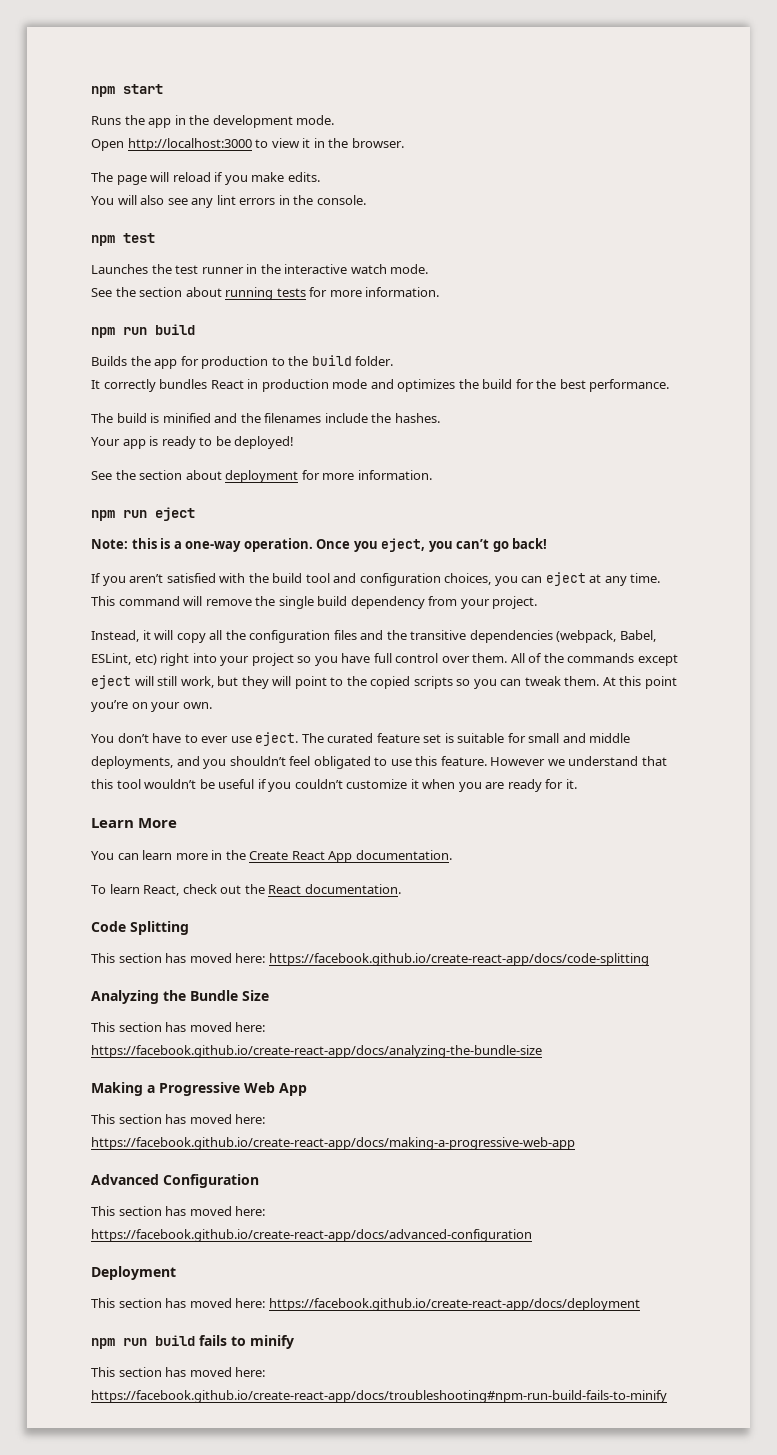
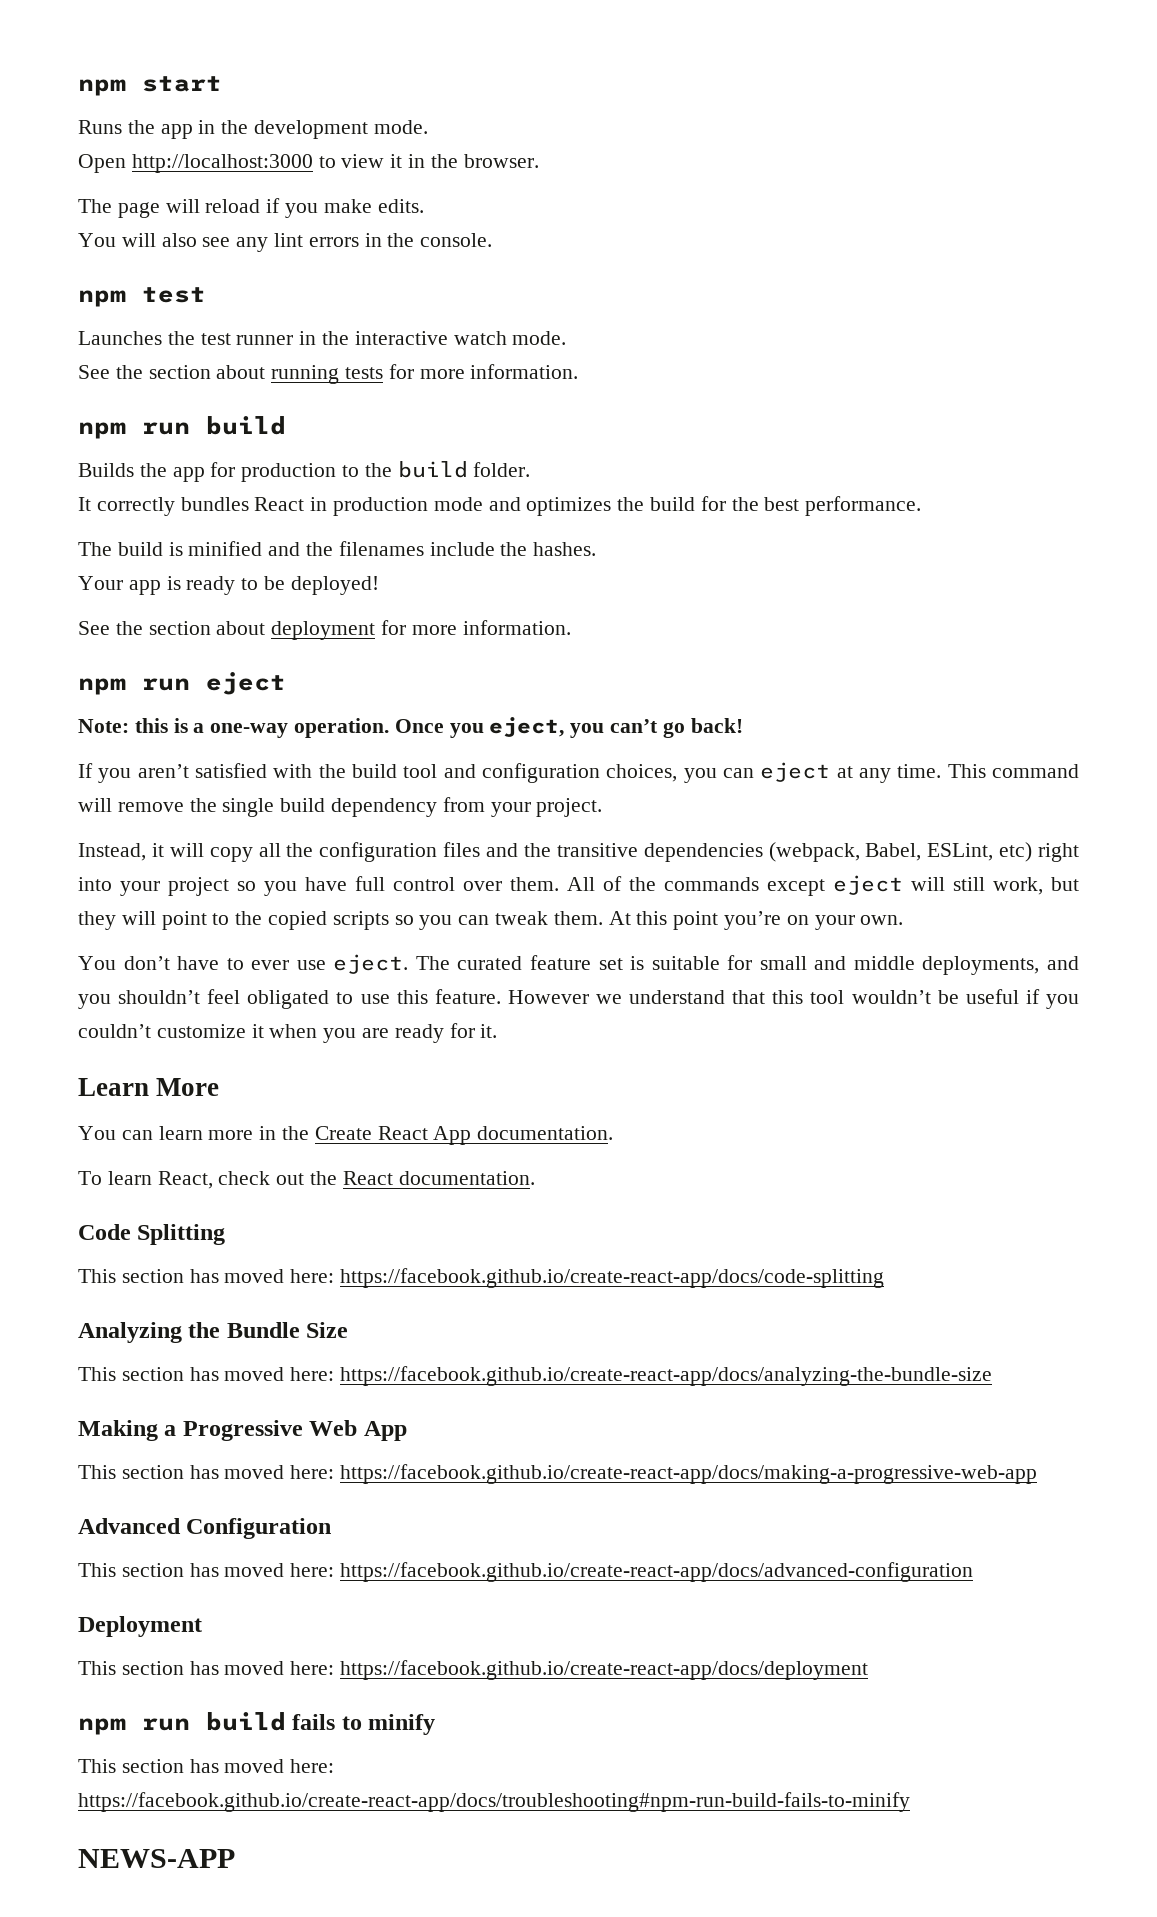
(667, 1396) none -> [78,1849,235,1868] // NEWS-APP

